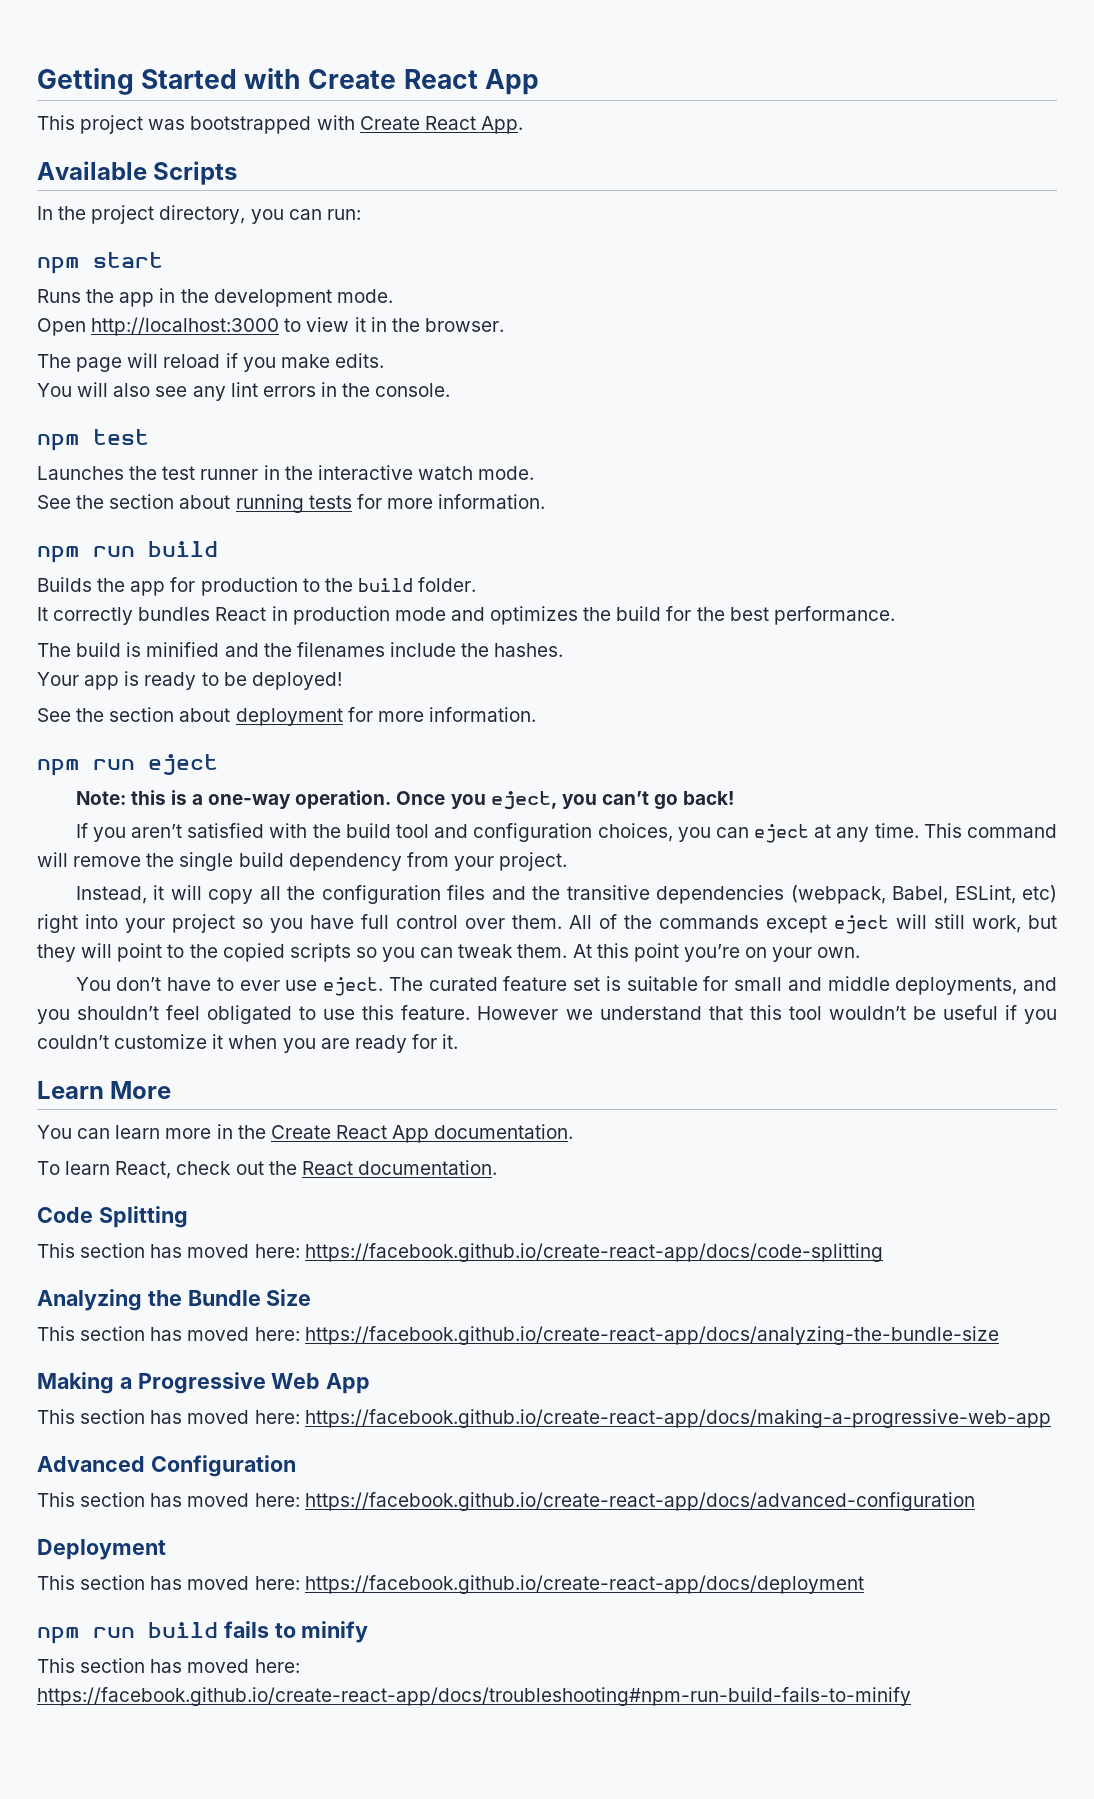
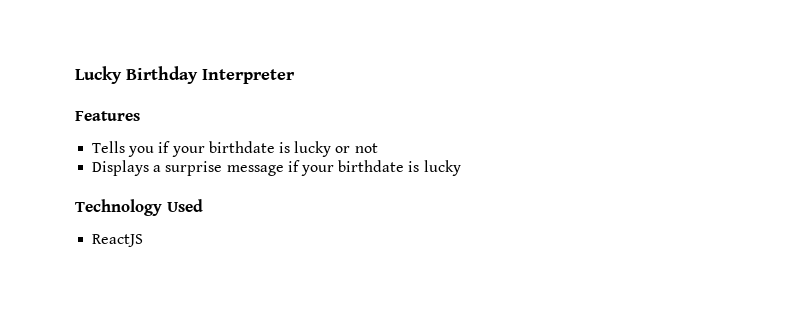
[37,68,539,95] [37,115,523,134] [37,161,238,185] [37,205,361,224] [37,252,163,274] [37,288,393,307] [37,317,504,336] [37,353,384,372] [37,382,451,401] [37,429,149,451] [37,465,535,480] [37,494,546,513] [37,541,218,563] [37,577,477,596] [37,606,895,625] [37,642,564,657] [37,671,342,690] [37,707,536,726] [37,754,218,776] [75,790,735,810] [75,823,1058,843] [37,852,568,871] [75,885,1058,904] [37,914,1057,934] [37,943,861,962] [75,976,1057,996] [37,1005,1057,1024] [37,1034,459,1053] [37,1081,172,1099] [37,1124,574,1143] [37,1160,497,1179] [37,1206,188,1228] [37,1243,883,1262] [37,1289,312,1311] [37,1326,999,1345] [37,1372,371,1394] [37,1409,1051,1428] [37,1455,296,1477] [37,1492,975,1511] [37,1539,166,1560] [37,1575,864,1594] [37,1621,369,1644] [37,1658,300,1673] [37,1687,911,1706] Getting Started with Create React App // This project was bootstrapped with Create React App. // Available Scripts // In the project directory, you can run: // npm start // Runs the app in the development mode. // Open http://localhost:3000 to view it in the browser. // The page will reload if you make edits. // You will also see any lint errors in the console. // npm test // Launches the test runner in the interactive watch mode. // See the section about running tests for more information. // npm run build // Builds the app for production to the build folder. // It correctly bundles React in production mode and optimizes the build for the best performance. // The build is minified and the filenames include the hashes. // Your app is ready to be deployed! // See the section about deployment for more information. // npm run eject // Note: this is a one-way operation. Once you eject, you can’t go back! // If you aren’t satisfied with the build tool and configuration choices, you can eject at any time. This command will remove the single build dependency from your project. // Instead, it will copy all the configuration files and the transitive dependencies (webpack, Babel, ESLint, etc) right into your project so you have full control over them. All of the commands except eject will still work, but they will point to the copied scripts so you can tweak them. At this point you’re on your own. // You don’t have to ever use eject. The curated feature set is suitable for small and middle deployments, and you shouldn’t feel obligated to use this feature. However we understand that this tool wouldn’t be useful if you couldn’t customize it when you are ready for it. // Learn More // You can learn more in the Create React App documentation. // To learn React, check out the React documentation. // Code Splitting // This section has moved here: https://facebook.github.io/create-react-app/docs/code-splitting // Analyzing the Bundle Size // This section has moved here: https://facebook.github.io/create-react-app/docs/analyzing-the-bundle-size // Making a Progressive Web App // This section has moved here: https://facebook.github.io/create-react-app/docs/making-a-progressive-web-app // Advanced Configuration // This section has moved here: https://facebook.github.io/create-react-app/docs/advanced-configuration // Deployment // This section has moved here: https://facebook.github.io/create-react-app/docs/deployment // npm run build fails to minify // This section has moved here: https://facebook.github.io/create-react-app/docs/troubleshooting#npm-run-build-fails-to-minify -> [75,66,295,84] [75,111,140,121] [92,141,378,157] [92,160,461,176] [75,199,203,216] [92,234,144,247] Lucky Birthday Interpreter // Features // Tells you if your birthdate is lucky or not // Displays a surprise message if your birthdate is lucky // Technology Used // ReactJS

